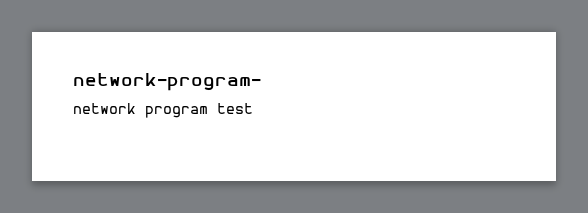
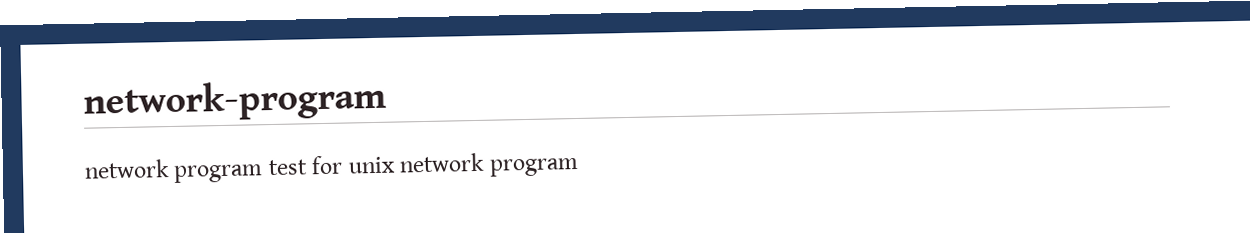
[73,73,261,91] network-program- -> [83,78,387,123] network-program
(253, 108) none -> [311,152,579,177] for unix network program

